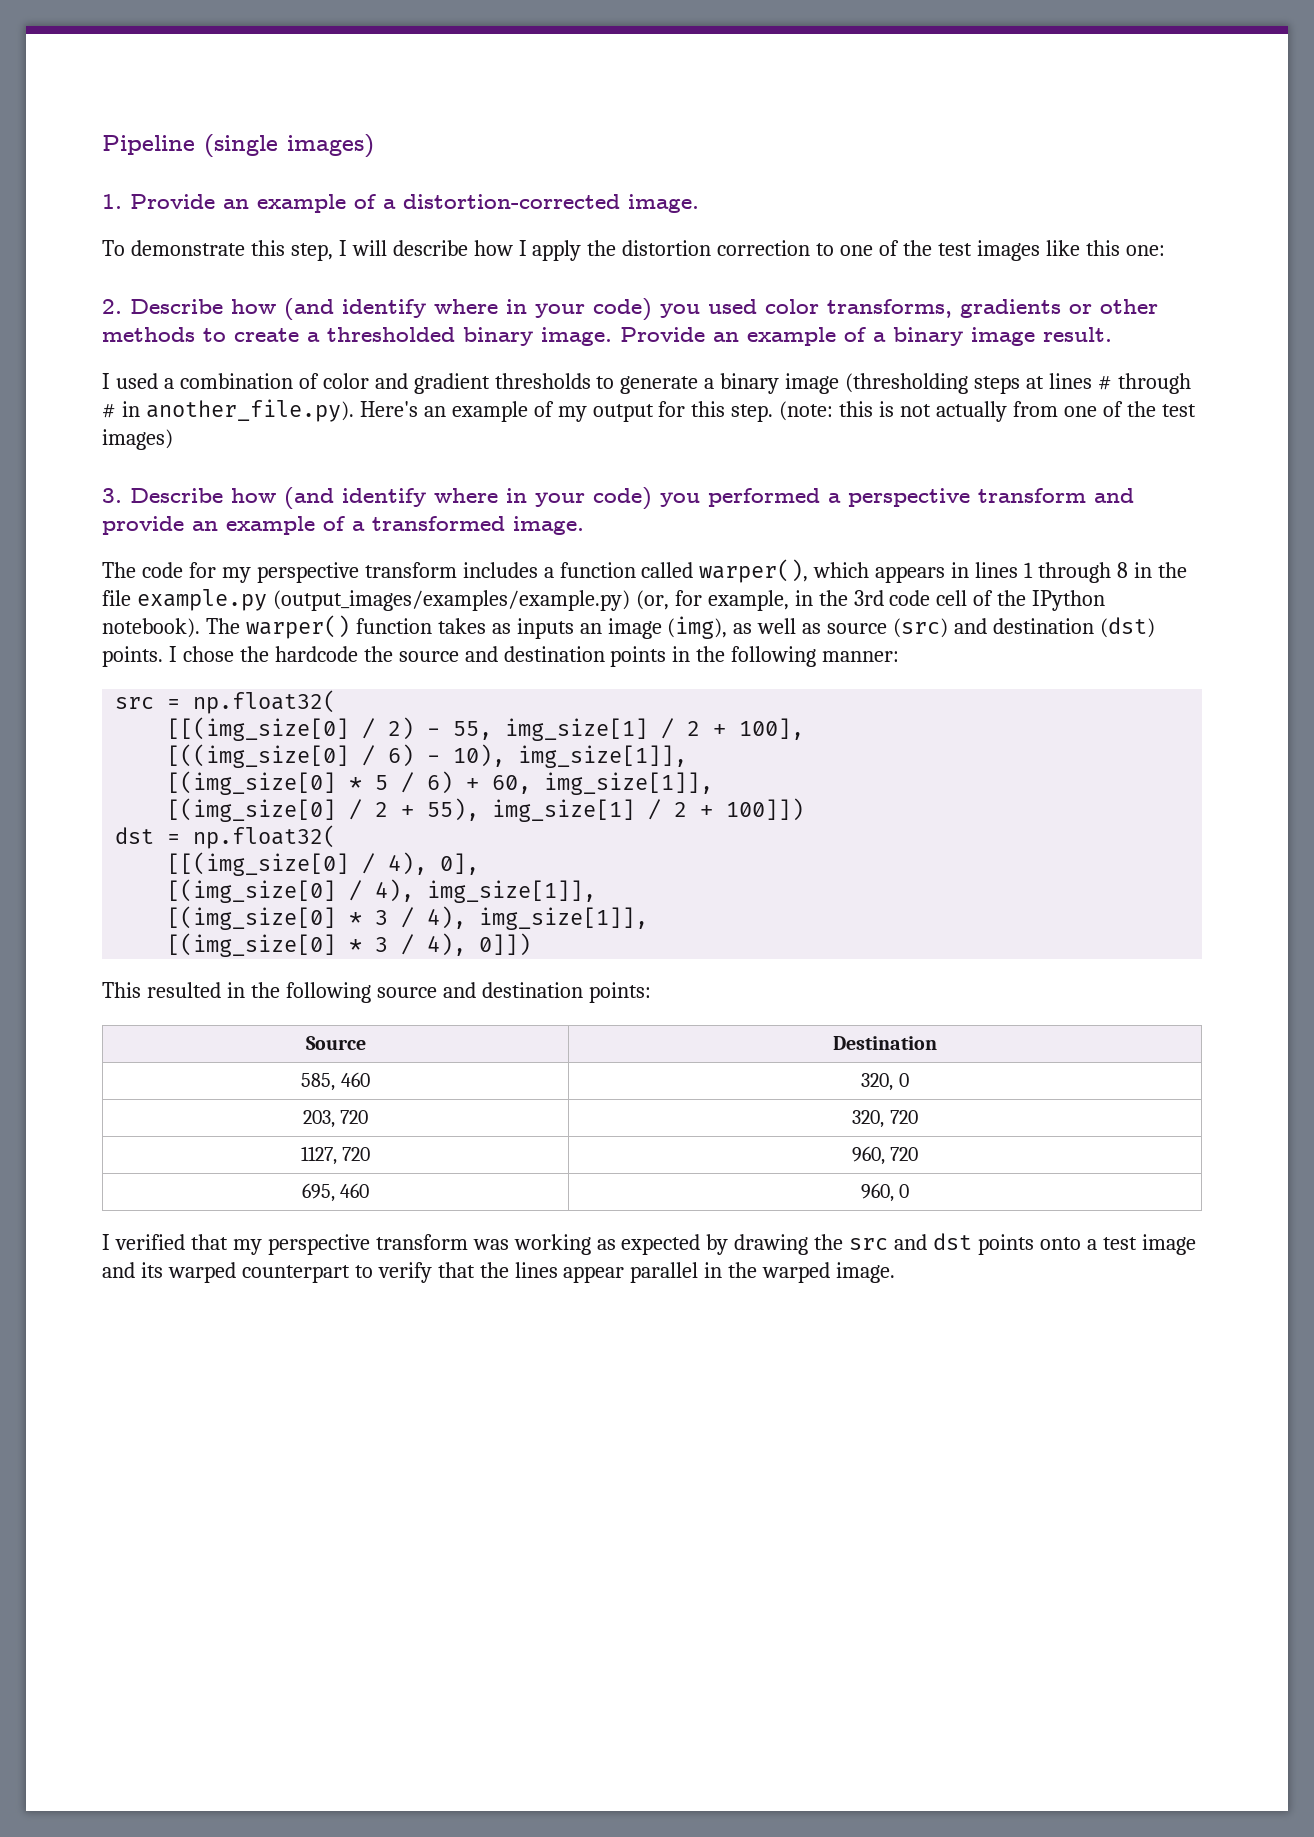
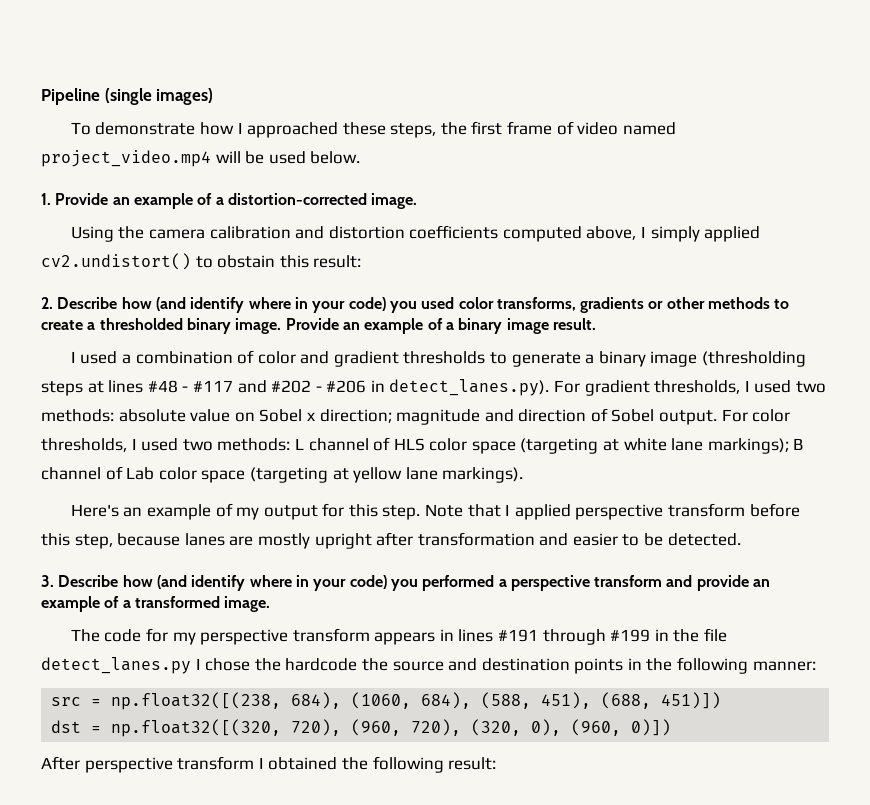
(374, 146) none -> [70,121,676,138] [41,150,361,167] // To demonstrate how I approached these steps, the first frame of video named project_video.mp4 will be used below.
[102,240,1165,261] To demonstrate this step, I will describe how I apply the distortion correction to one of the test images like this one: -> [70,225,761,242] [41,253,362,270] Using the camera calibration and distortion coefficients computed above, I simply applied cv2.undistort() to obstain this result:
[1097,373,1191,394] [102,399,354,422] # through # in another_file.py). -> [147,379,827,396] [41,408,791,425] [41,437,804,454] [41,466,524,483] #48 - #117 and #202 - #206 in detect_lanes.py). For gradient thresholds, I used two methods: absolute value on Sobel x direction; magnitude and direction of Sobel output. For color thresholds, I used two methods: L channel of HLS color space (targeting at white lane markings); B channel of Lab color space (targeting at yellow lane markings). //
[779,401,1196,422] [102,429,173,450] (note: this is not actually from one of the test images) -> [425,503,800,520] [41,532,741,549] Note that I applied perspective transform before this step, because lanes are mostly upright after transformation and easier to be detected.
[462,559,1187,583] [102,589,1106,611] [102,615,1155,639] [102,646,163,667] includes a function called warper(), which appears in lines 1 through 8 in the file example.py (output_images/examples/example.py) (or, for example, in the 3rd code cell of the IPython notebook). The warper() function takes as inputs an image (img), as well as source (src) and destination (dst) points. -> [374,628,728,645] [41,657,191,674] appears in lines #191 through #199 in the file detect_lanes.py
[193,690,337,714] [167,717,805,741] [167,744,688,768] [167,771,714,795] [167,798,805,822] [115,825,337,849] [167,852,480,876] [167,879,597,903] [167,906,649,930] [167,933,532,957] [102,982,651,1003] [305,1036,366,1050] [832,1036,937,1050] [301,1072,370,1091] [861,1073,909,1091] [302,1110,369,1128] [852,1110,918,1128] [300,1146,371,1165] [851,1146,919,1165] [301,1183,370,1202] [860,1183,910,1202] [102,1233,1196,1255] [102,1262,896,1283] np.float32( // [[(img_size[0] / 2) - 55, img_size[1] / 2 + 100], // [((img_size[0] / 6) - 10), img_size[1]], // [(img_size[0] * 5 / 6) + 60, img_size[1]], // [(img_size[0] / 2 + 55), img_size[1] / 2 + 100]]) // dst = np.float32( // [[(img_size[0] / 4), 0], // [(img_size[0] / 4), img_size[1]], // [(img_size[0] * 3 / 4), img_size[1]], // [(img_size[0] * 3 / 4), 0]]) // This resulted in the following source and destination points: // Source | Destination // 585, 460 | 320, 0 // 203, 720 | 320, 720 // 1127, 720 | 960, 720 // 695, 460 | 960, 0 // I verified that my perspective transform was working as expected by drawing the src and dst points onto a test image and its warped counterpart to verify that the lines appear parallel in the warped image. -> [111,692,722,710] [51,719,672,737] [41,756,497,773] np.float32([(238, 684), (1060, 684), (588, 451), (688, 451)]) // dst = np.float32([(320, 720), (960, 720), (320, 0), (960, 0)]) // After perspective transform I obtained the following result:

